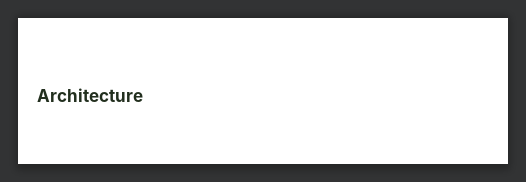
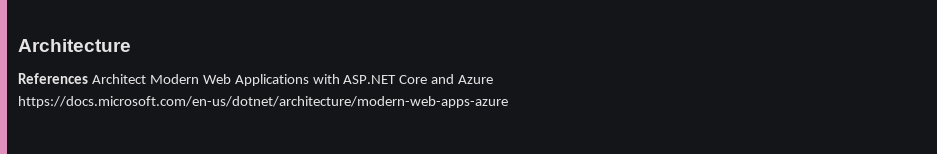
(143, 95) none -> [18,73,494,86] [18,96,508,108] // References Architect Modern Web Applications with ASP.NET Core and Azure https://docs.microsoft.com/en-us/dotnet/architecture/modern-web-apps-azure

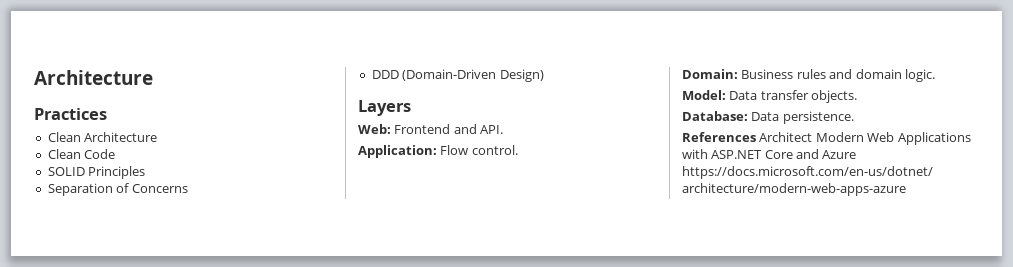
[18,39,131,52] Architecture -> [34,70,153,85] [34,108,107,120] [47,132,158,142] [47,149,116,159] [47,166,146,179] [47,183,188,196] [371,69,544,82] [358,100,411,116] [358,124,504,134] [358,145,518,158] [682,69,935,82] [682,90,858,103] [682,111,854,124] Architecture // Practices // Clean Architecture // Clean Code // SOLID Principles // Separation of Concerns // DDD (Domain-Driven Design) // Layers // Web: Frontend and API. // Application: Flow control. // Domain: Business rules and domain logic. // Model: Data transfer objects. // Database: Data persistence.

